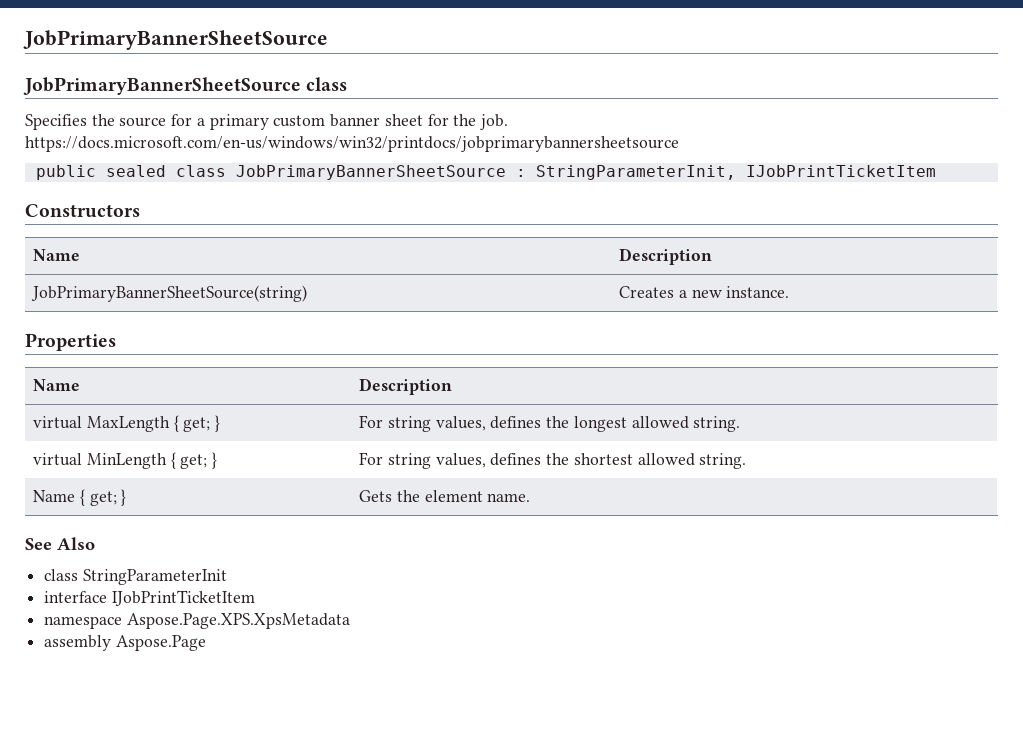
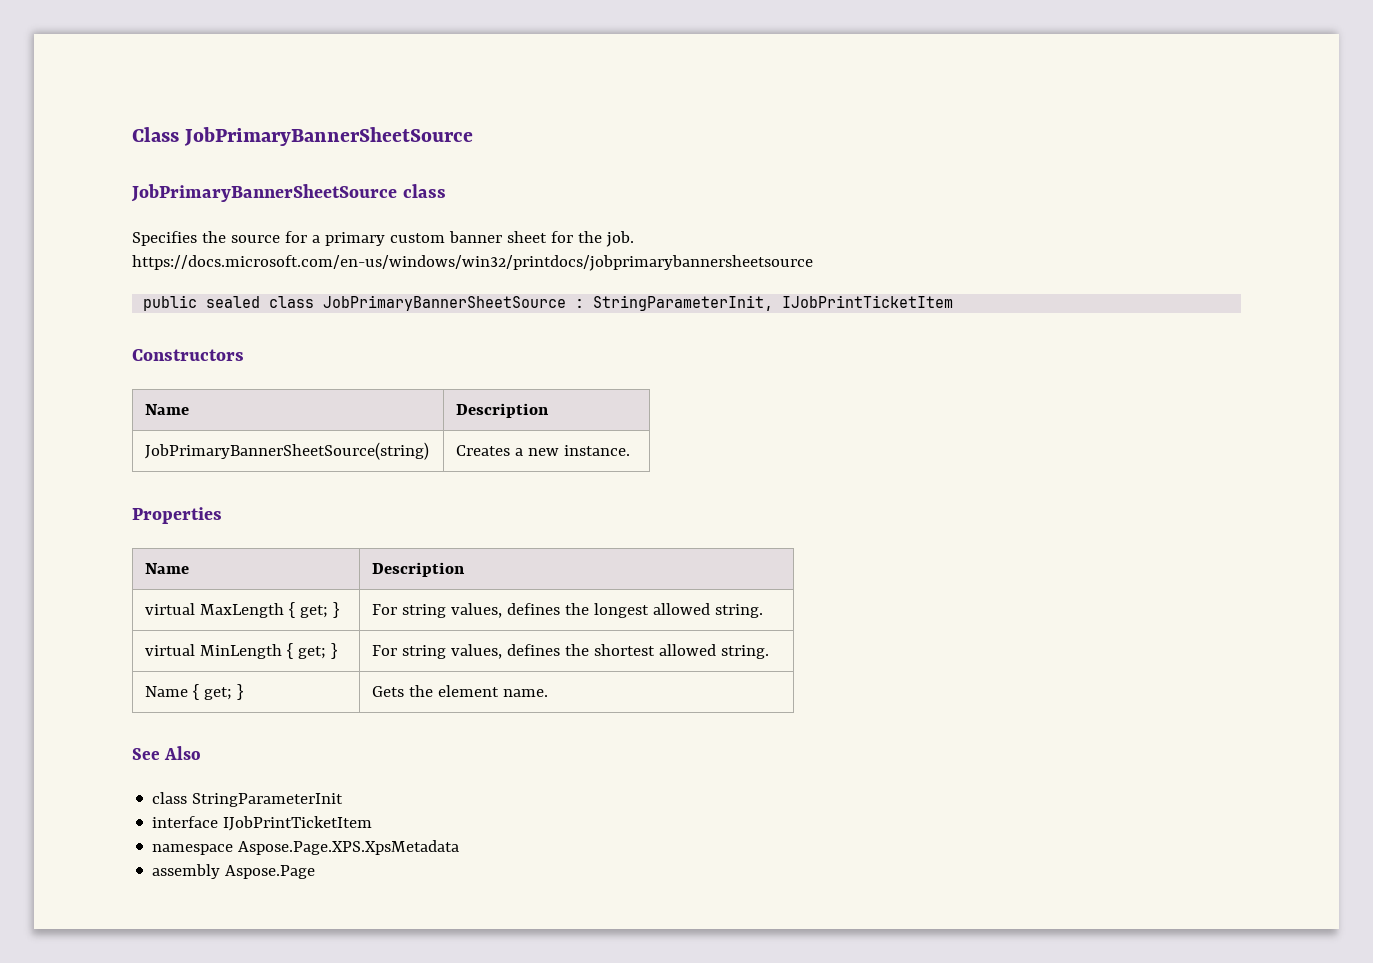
(23, 40) none -> [132,127,179,142] Class

